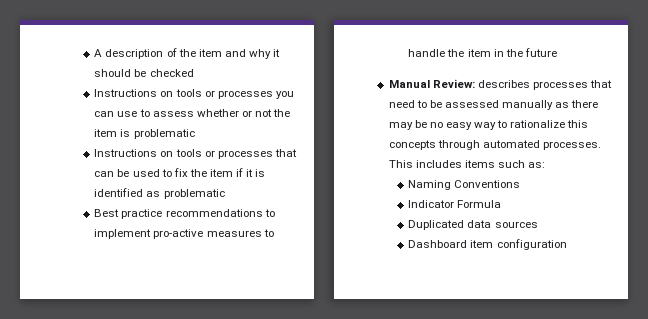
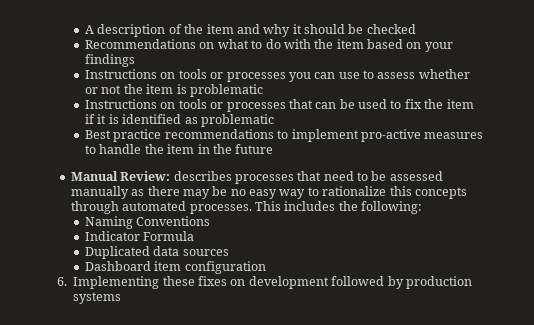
(194, 73) none -> [85,39,453,52] [85,54,136,67] // Recommendations on what to do with the item based on your findings
[464,160,546,168] items such as: -> [338,201,422,214] the following:
(567, 244) none -> [57,276,472,289] [73,292,122,304] // 6. Implementing these fixes on development followed by production systems

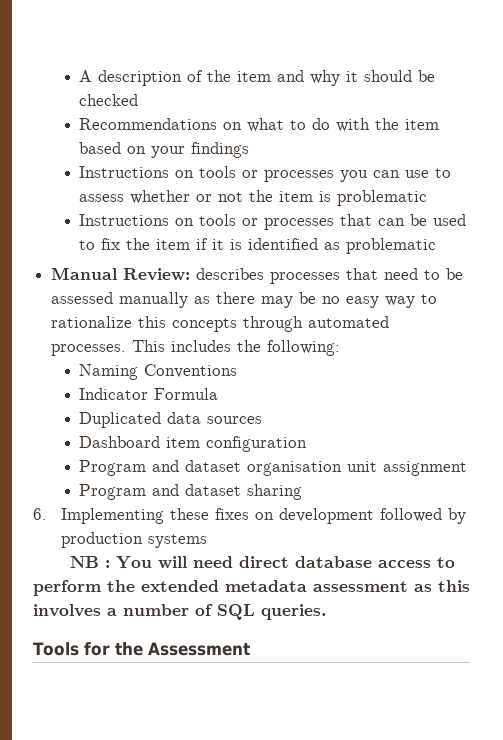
[85,129,484,142] [85,144,274,154] // Best practice recommendations to implement pro-active measures to handle the item in the future -> (437, 246) none
(266, 267) none -> [79,460,468,476] [79,484,303,500] // Program and dataset organisation unit assignment // Program and dataset sharing
(122, 298) none -> [70,556,456,569] [33,580,470,596] [33,604,326,620] [33,642,250,656] // NB : You will need direct database access to perform the extended metadata assessment as this involves a number of SQL queries. // Tools for the Assessment

